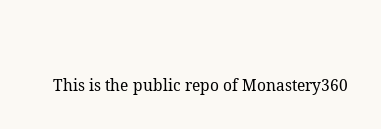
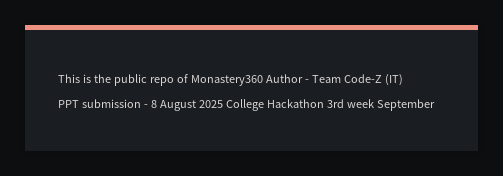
(349, 87) none -> [265,74,403,86] [58,99,435,111] Author - Team Code-Z (IT) // PPT submission - 8 August 2025 College Hackathon 3rd week September

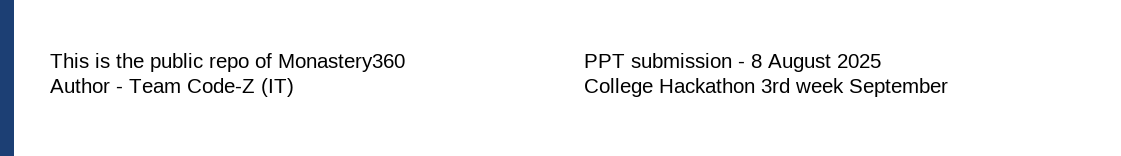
(263, 80) none -> (405, 63) //
(223, 104) none -> (881, 61) //

